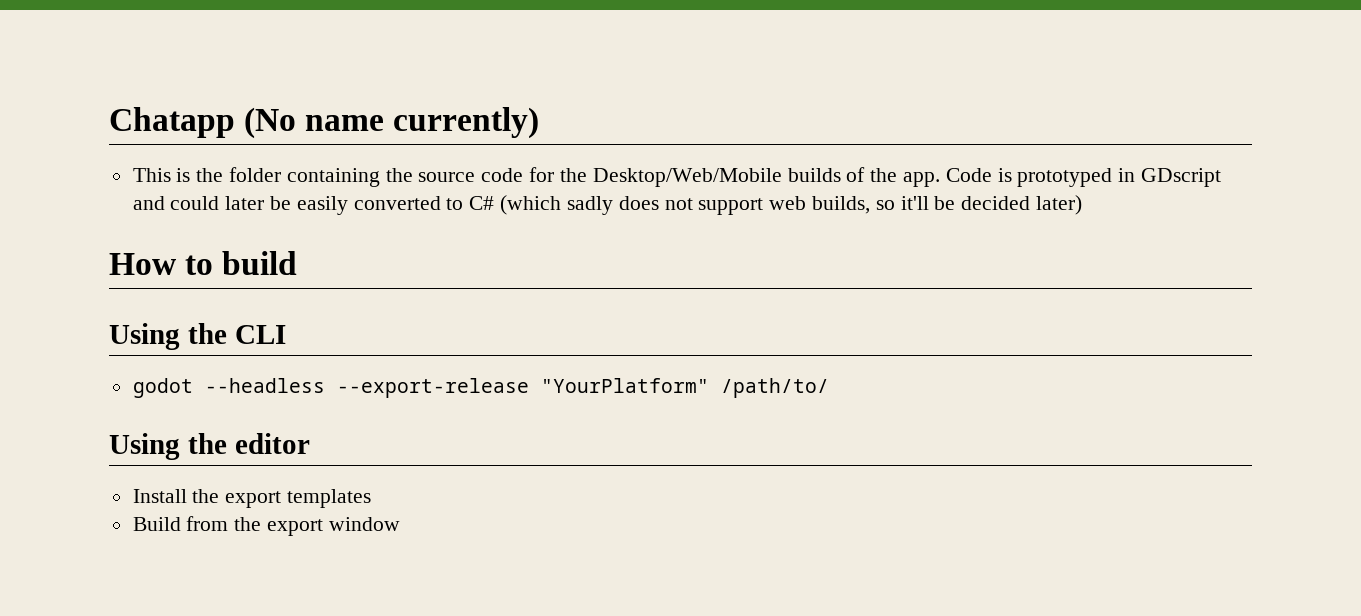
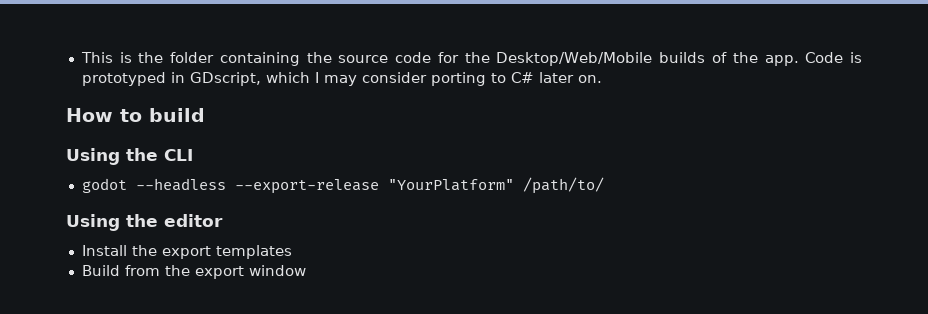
[109,107,540,139] Chatapp (No name currently) // -> (80, 57) none
[1140,168,1221,187] [132,195,1082,215] GDscript and could later be easily converted to C# (which sadly does not support web builds, so it'll be decided later) -> [189,72,602,86] GDscript, which I may consider porting to C# later on.

